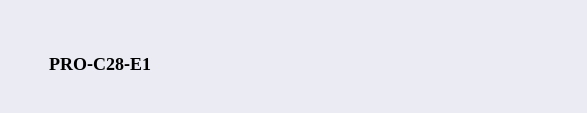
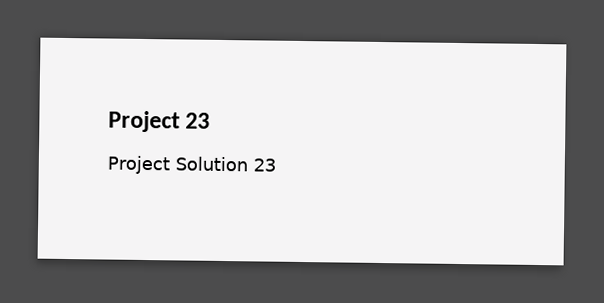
[49,58,151,70] PRO-C28-E1 -> [108,110,211,133] [107,155,276,175] Project 23 // Project Solution 23

